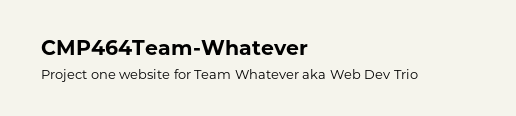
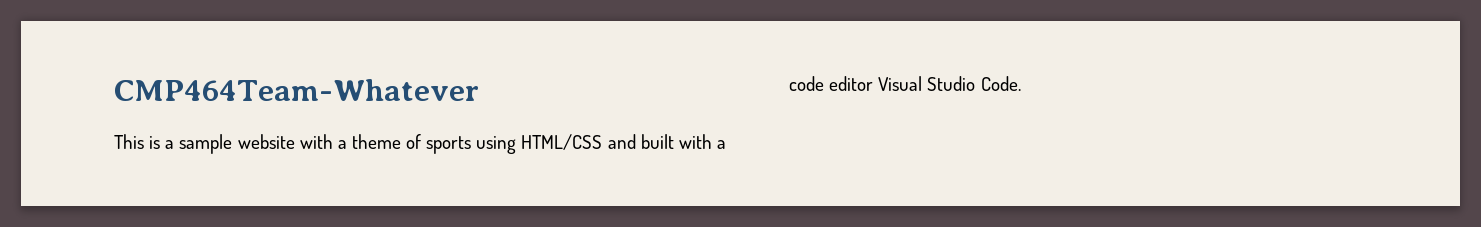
[41,69,418,82] Project one website for Team Whatever aka Web Dev Trio -> [114,134,726,154] [789,76,1021,91] This is a sample website with a theme of sports using HTML/CSS and built with a code editor Visual Studio Code.

